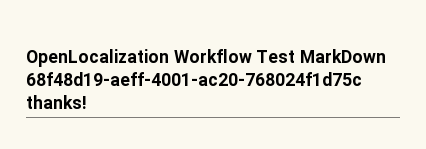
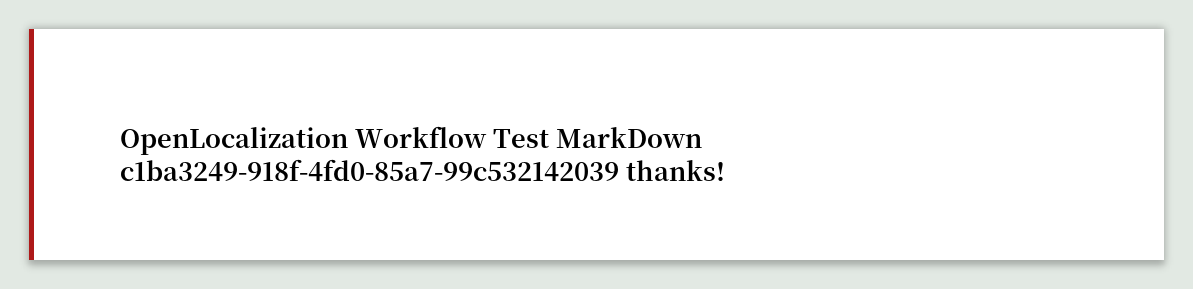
[26,72,362,86] 68f48d19-aeff-4001-ac20-768024f1d75c -> [120,159,619,181] c1ba3249-918f-4fd0-85a7-99c532142039

